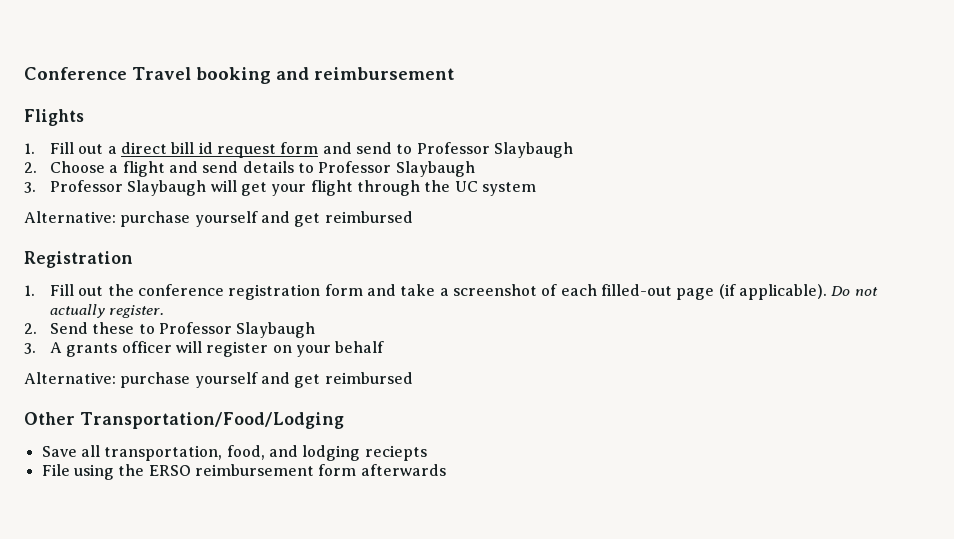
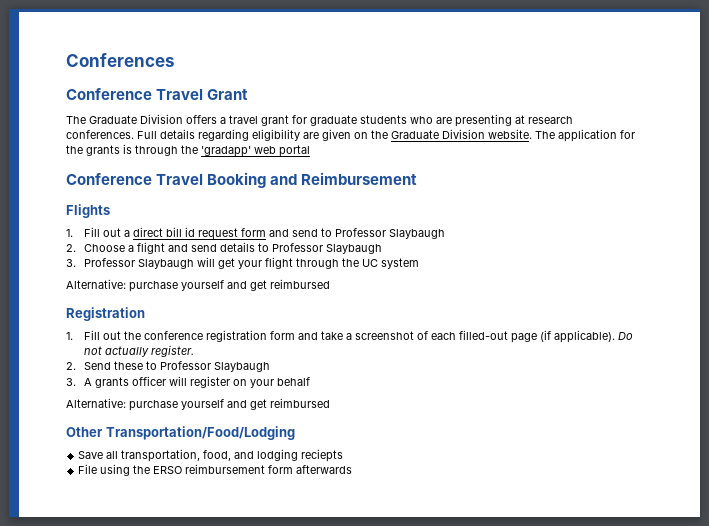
[24,67,455,84] Conference Travel booking and reimbursement -> [66,53,175,67] [66,88,249,100] [66,114,573,127] [66,129,635,142] [66,144,310,157] [66,172,418,188] Conferences // Conference Travel Grant // The Graduate Division offers a travel grant for graduate students who are presenting at research conferences. Full details regarding eligibility are given on the Graduate Division website. The application for the grants is through the 'gradapp' web portal // Conference Travel Booking and Reimbursement

